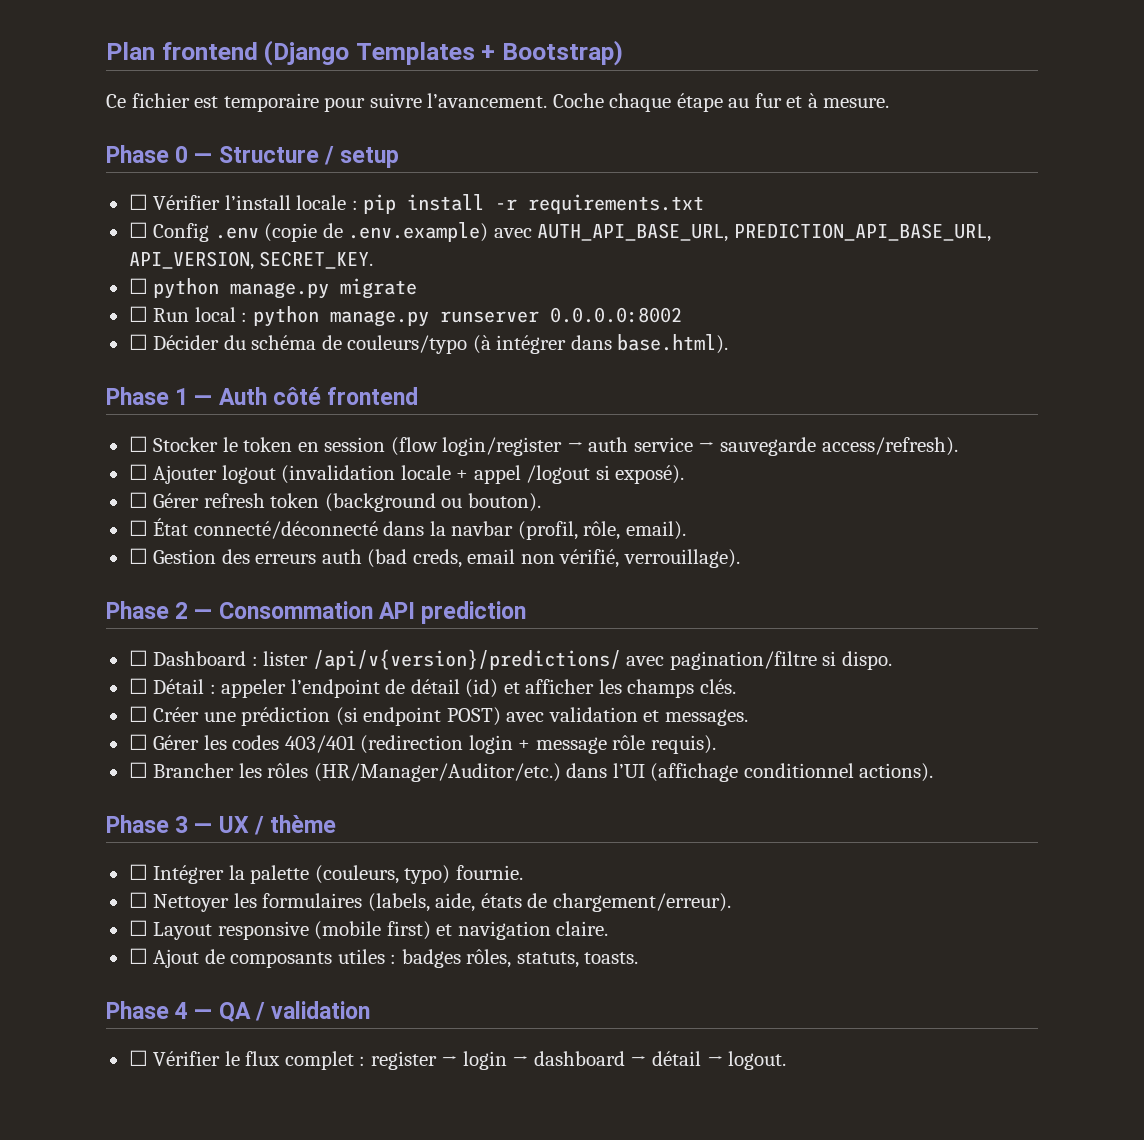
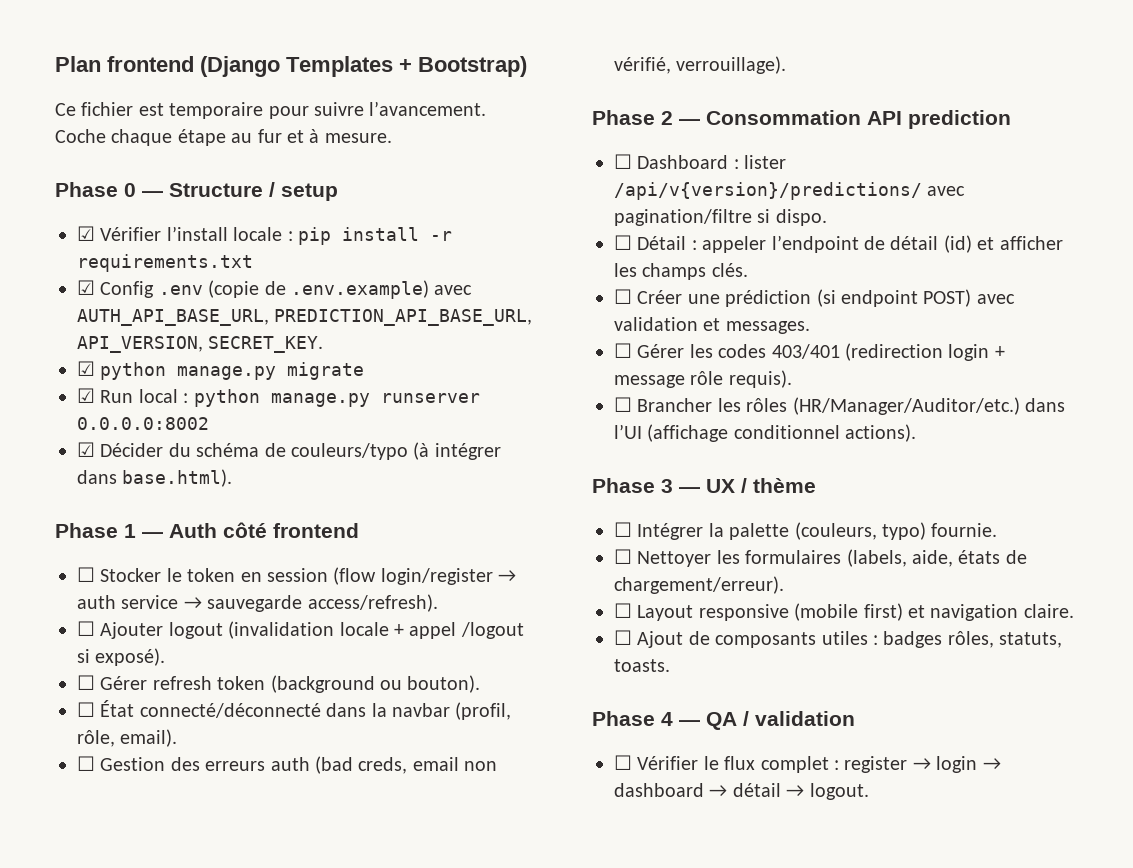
[128,194,148,210] ☐ -> [77,226,95,241] ☑
[128,222,148,238] ☐ -> [77,280,95,295] ☑
[128,278,148,294] ☐ -> [77,361,95,376] ☑
[128,306,148,322] ☐ -> [77,388,95,403] ☑
[128,334,148,350] ☐ -> [77,442,95,457] ☑

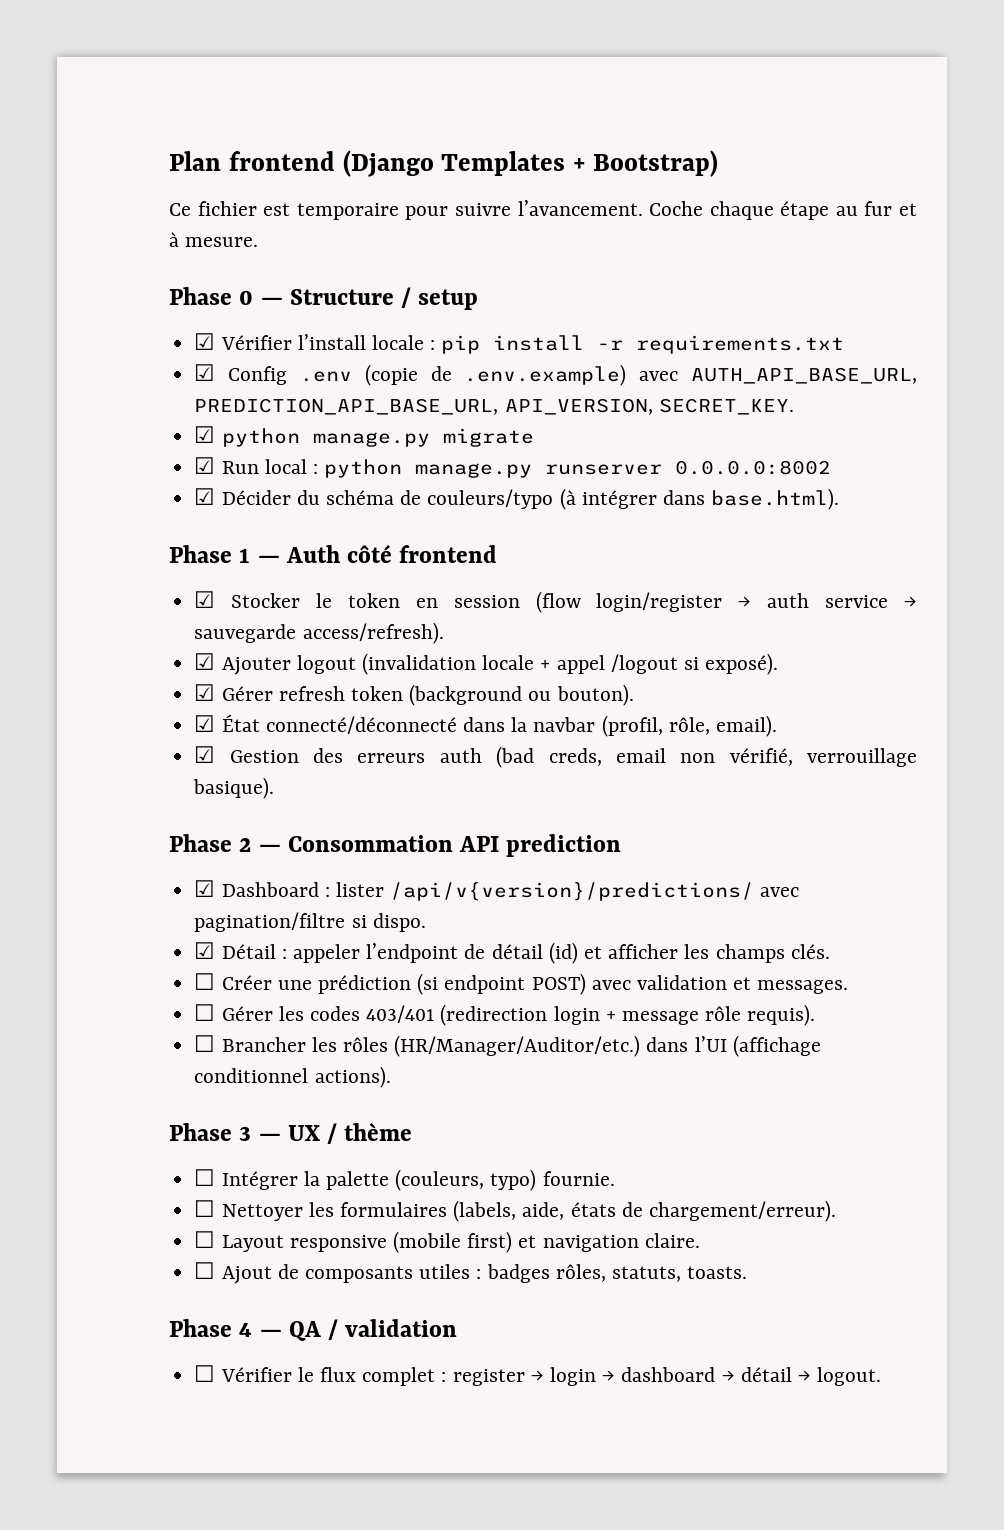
[77,567,95,582] ☐ -> [194,591,216,608] ☑
[77,621,95,636] ☐ -> [194,653,216,670] ☑
[77,675,95,690] ☐ -> [194,684,216,701] ☑
[77,702,95,717] ☐ -> [194,715,216,732] ☑
[77,756,95,771] ☐ -> [194,746,216,763] ☑
[676,56,787,74] verrouillage). -> [807,748,917,767] [193,777,275,799] verrouillage basique).
[614,154,632,169] ☐ -> [194,880,216,897] ☑
[614,235,632,250] ☐ -> [194,942,216,959] ☑

